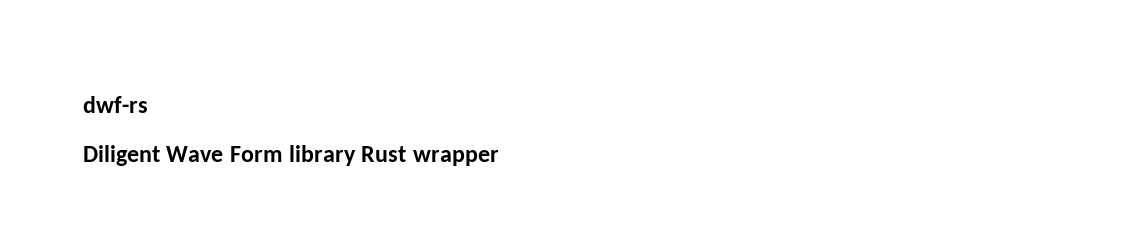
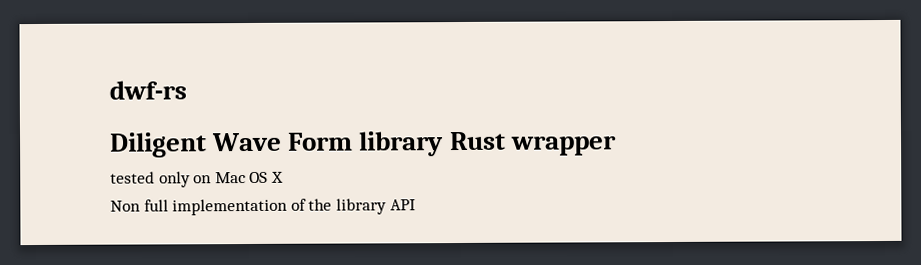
(499, 158) none -> [110,171,284,188] [110,198,416,216] // tested only on Mac OS X // Non full implementation of the library API

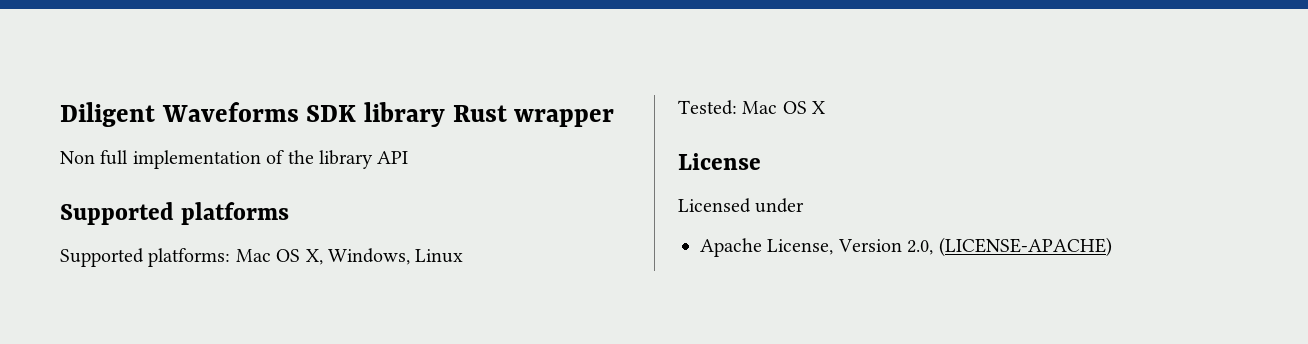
[109,80,187,100] [109,132,354,158] dwf-rs // Diligent Wave Form -> [60,102,357,127] Diligent Waveforms SDK
[110,171,284,188] // tested only on Mac OS X -> (615, 118) none
(416, 205) none -> [60,202,290,225] [60,248,464,267] [678,100,826,115] [678,153,761,170] [678,198,805,213] [700,237,1112,257] // Supported platforms // Supported platforms: Mac OS X, Windows, Linux // Tested: Mac OS X // License // Licensed under // Apache License, Version 2.0, (LICENSE-APACHE)

